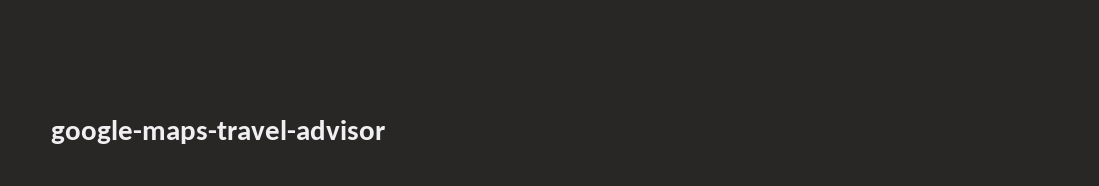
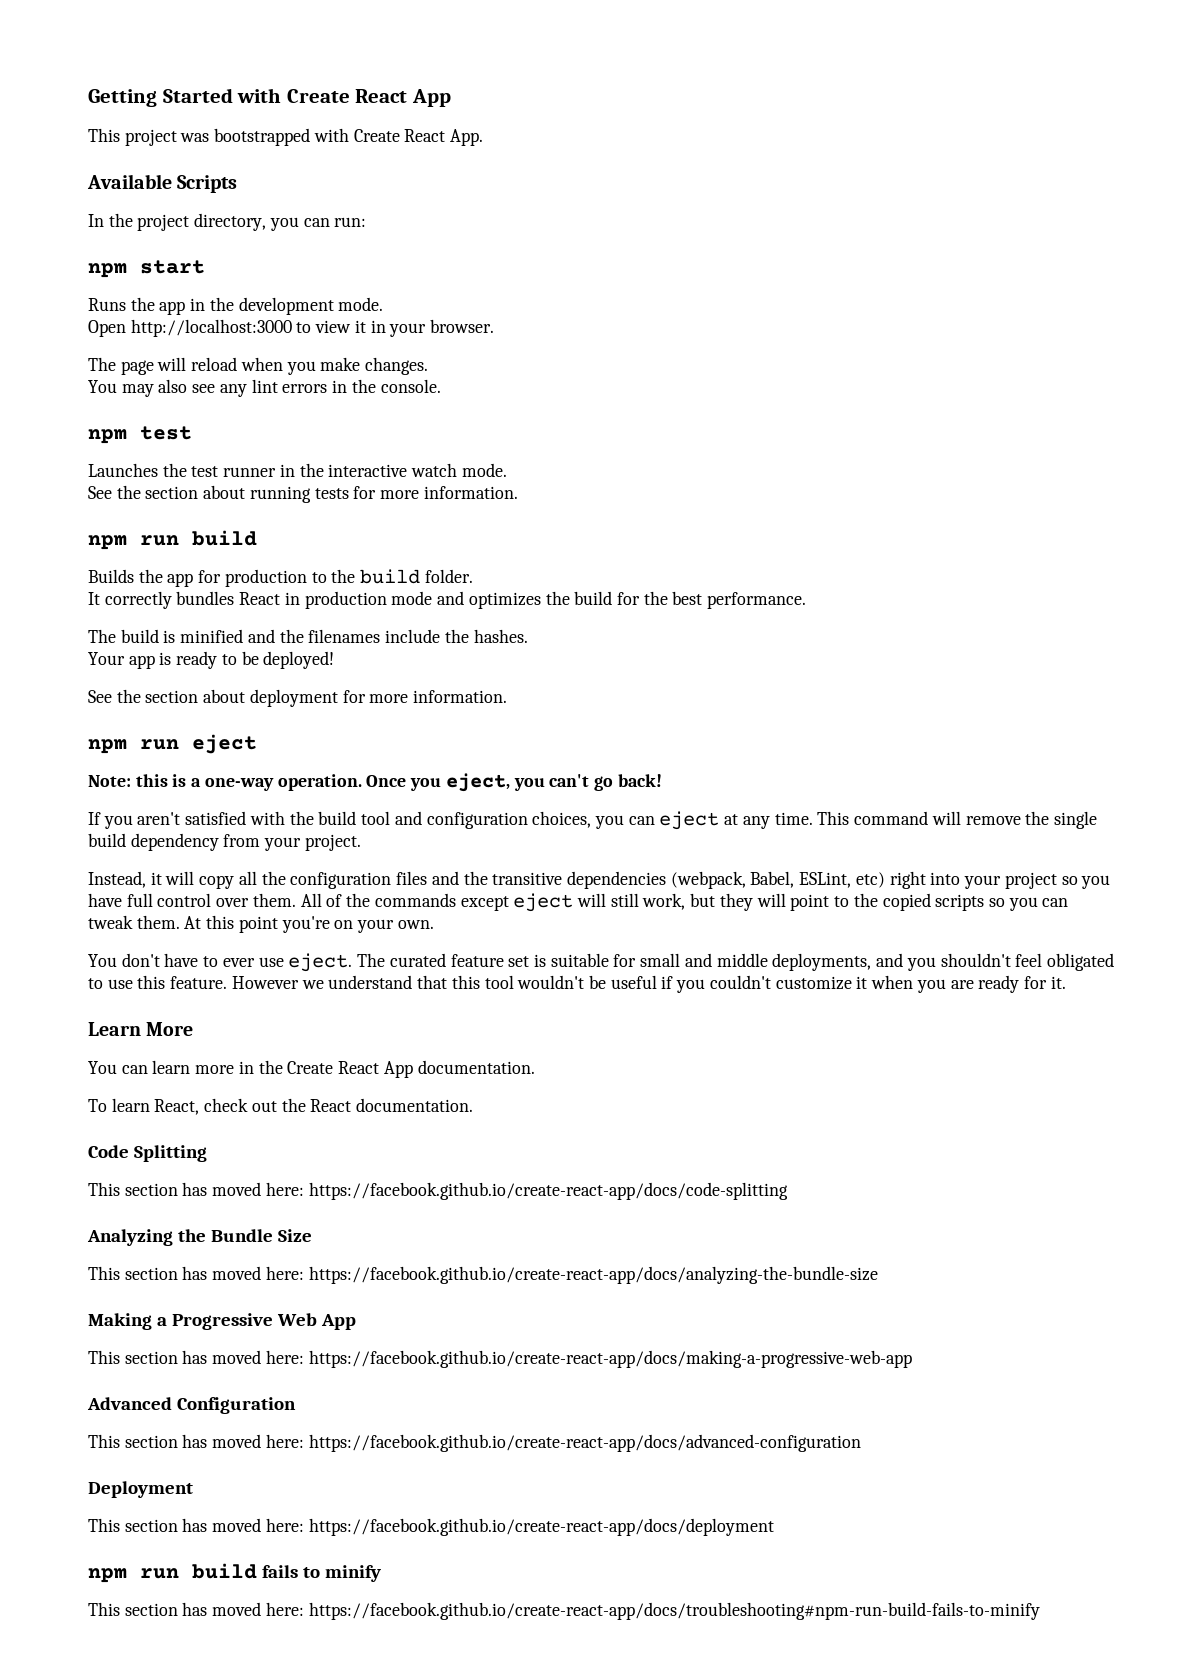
[51,120,385,144] google-maps-travel-advisor -> [88,88,451,107] [88,128,484,146] [87,174,238,193] [88,213,367,231] [88,260,205,278] [88,297,384,315] [88,319,495,337] [88,357,429,375] [88,379,441,397] [88,426,192,444] [88,463,507,477] [88,485,518,503] [88,530,257,550] [88,569,473,587] [88,591,807,609] [88,629,528,643] [88,651,335,669] [88,689,508,707] [88,734,257,754] [88,773,662,792] [88,811,1097,830] [88,833,361,851] [88,871,1111,889] [88,893,1069,912] [88,915,434,933] [88,953,1114,972] [88,975,1066,993] [88,1022,194,1036] [88,1060,535,1078] [88,1098,474,1115] [88,1145,207,1162] [88,1182,788,1200] [87,1229,312,1246] [88,1266,878,1284] [88,1313,356,1330] [88,1350,912,1368] [87,1397,296,1414] [88,1434,861,1452] [88,1481,193,1498] [88,1518,774,1536] [88,1563,381,1583] [88,1602,1040,1620] Getting Started with Create React App // This project was bootstrapped with Create React App. // Available Scripts // In the project directory, you can run: // npm start // Runs the app in the development mode. // Open http://localhost:3000 to view it in your browser. // The page will reload when you make changes. // You may also see any lint errors in the console. // npm test // Launches the test runner in the interactive watch mode. // See the section about running tests for more information. // npm run build // Builds the app for production to the build folder. // It correctly bundles React in production mode and optimizes the build for the best performance. // The build is minified and the filenames include the hashes. // Your app is ready to be deployed! // See the section about deployment for more information. // npm run eject // Note: this is a one-way operation. Once you eject, you can't go back! // If you aren't satisfied with the build tool and configuration choices, you can eject at any time. This command will remove the single build dependency from your project. // Instead, it will copy all the configuration files and the transitive dependencies (webpack, Babel, ESLint, etc) right into your project so you have full control over them. All of the commands except eject will still work, but they will point to the copied scripts so you can tweak them. At this point you're on your own. // You don't have to ever use eject. The curated feature set is suitable for small and middle deployments, and you shouldn't feel obligated to use this feature. However we understand that this tool wouldn't be useful if you couldn't customize it when you are ready for it. // Learn More // You can learn more in the Create React App documentation. // To learn React, check out the React documentation. // Code Splitting // This section has moved here: https://facebook.github.io/create-react-app/docs/code-splitting // Analyzing the Bundle Size // This section has moved here: https://facebook.github.io/create-react-app/docs/analyzing-the-bundle-size // Making a Progressive Web App // This section has moved here: https://facebook.github.io/create-react-app/docs/making-a-progressive-web-app // Advanced Configuration // This section has moved here: https://facebook.github.io/create-react-app/docs/advanced-configuration // Deployment // This section has moved here: https://facebook.github.io/create-react-app/docs/deployment // npm run build fails to minify // This section has moved here: https://facebook.github.io/create-react-app/docs/troubleshooting#npm-run-build-fails-to-minify

